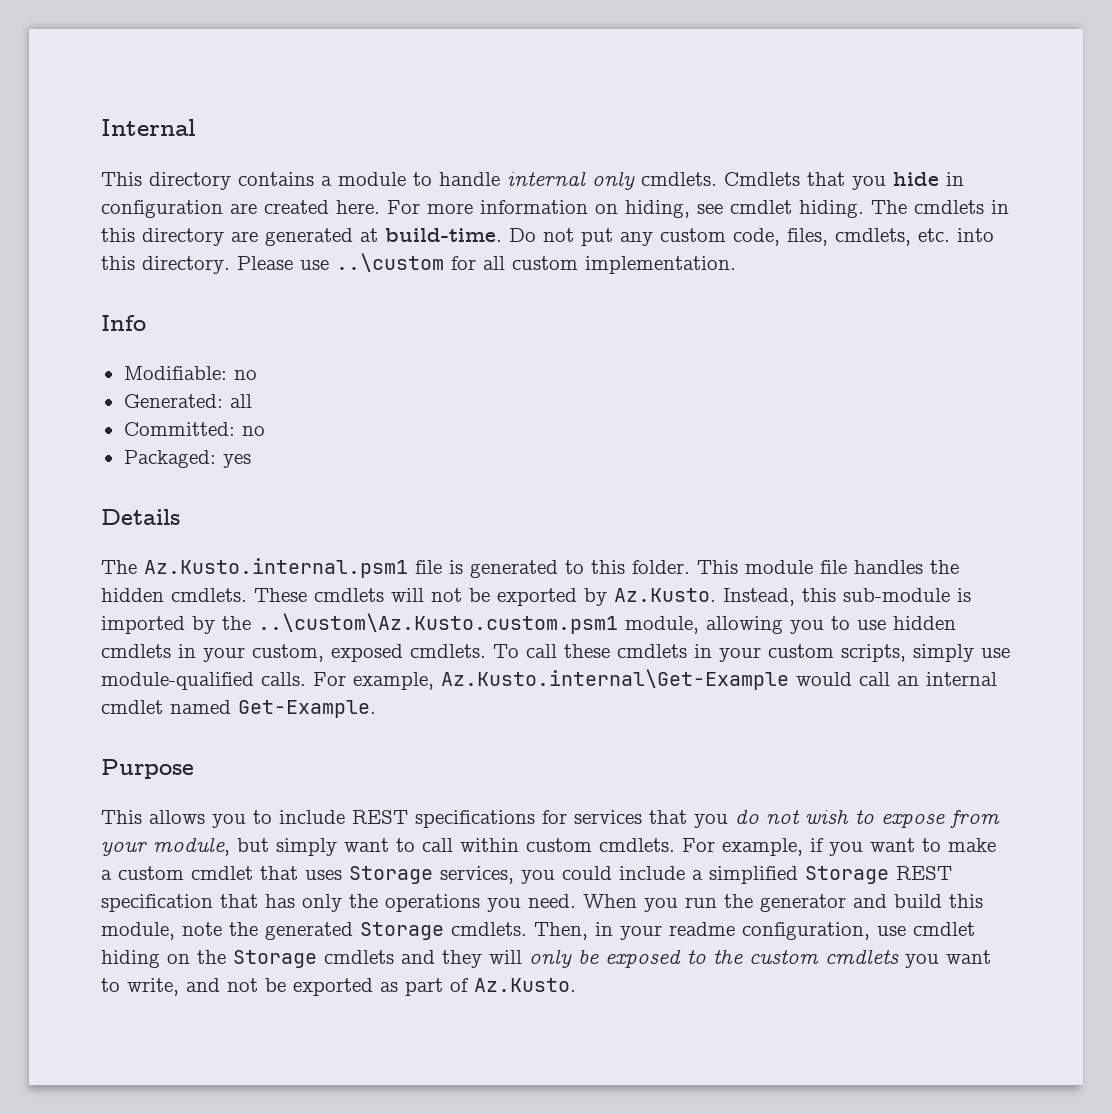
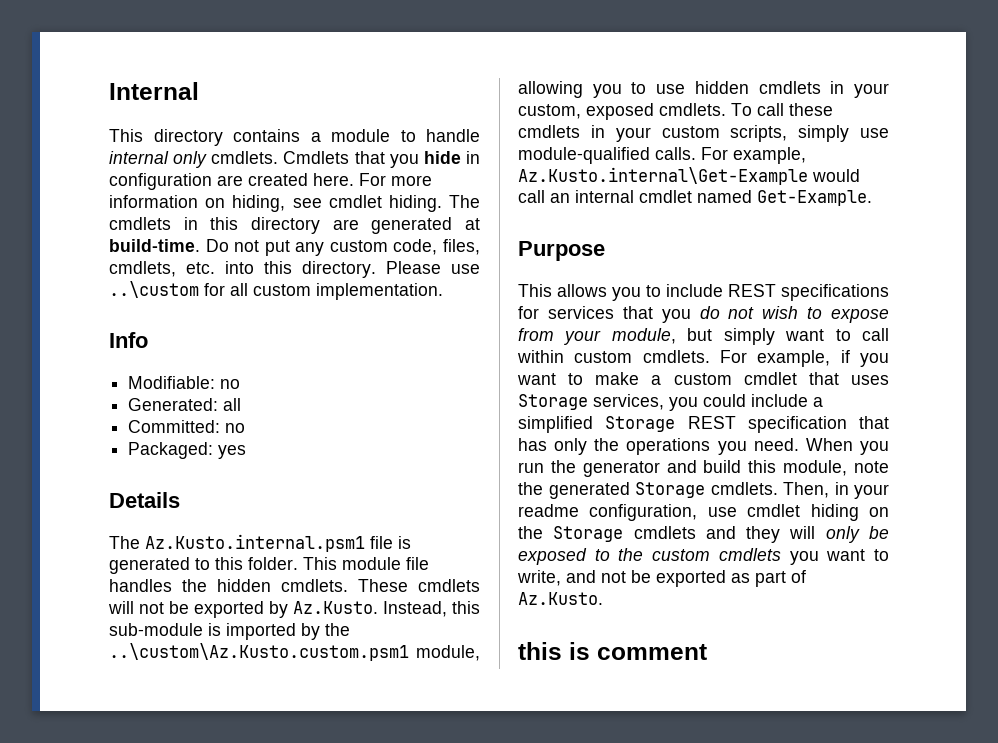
(576, 985) none -> [518,642,707,660] // this is comment

